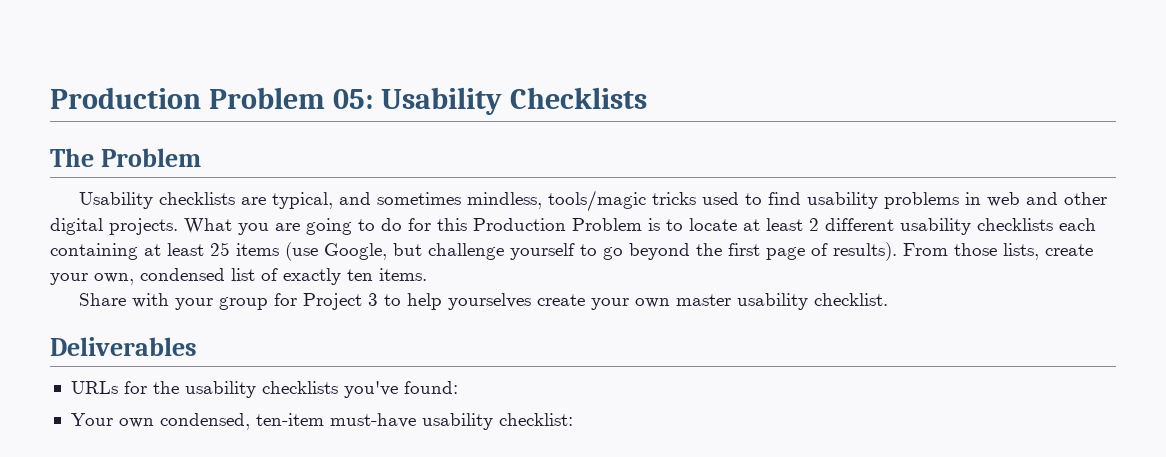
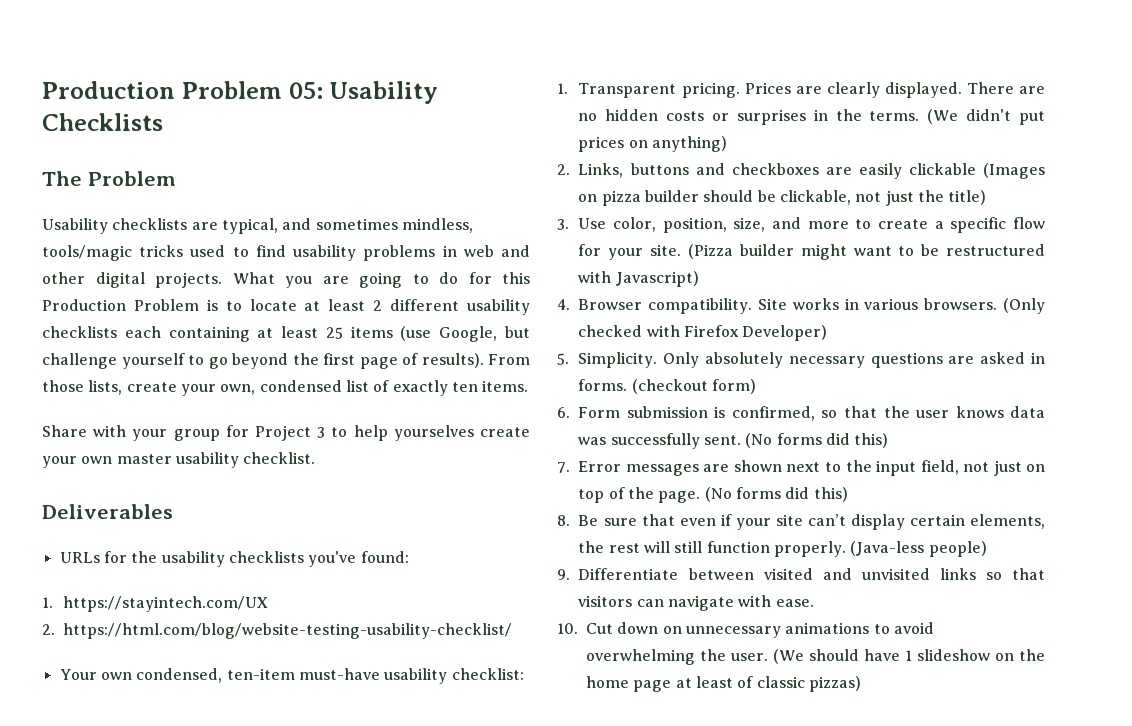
(458, 387) none -> [42,596,269,612] [42,623,513,639] // 1. https://stayintech.com/UX // 2. https://html.com/blog/website-testing-usability-checklist/
(573, 419) none -> [557,82,1045,98] [578,109,1045,125] [578,136,728,152] [557,163,1045,179] [578,190,987,206] [557,217,1045,233] [578,244,1045,260] [578,271,699,287] [557,298,1045,314] [578,325,828,341] [557,352,1045,368] [578,379,757,394] [557,406,1045,421] [578,433,889,449] [557,460,1045,476] [578,487,848,503] [557,514,1045,530] [578,541,987,557] [557,568,1045,580] [578,595,814,611] [557,622,934,638] [586,649,1045,665] [586,676,861,692] // 1. Transparent pricing. Prices are clearly displayed. There are no hidden costs or surprises in the terms. (We didn't put prices on anything) // 2. Links, buttons and checkboxes are easily clickable (Images on pizza builder should be clickable, not just the title) // 3. Use color, position, size, and more to create a specific flow for your site. (Pizza builder might want to be restructured with Javascript) // 4. Browser compatibility. Site works in various browsers. (Only checked with Firefox Developer) // 5. Simplicity. Only absolutely necessary questions are asked in forms. (checkout form) // 6. Form submission is confirmed, so that the user knows data was successfully sent. (No forms did this) // 7. Error messages are shown next to the input field, not just on top of the page. (No forms did this) // 8. Be sure that even if your site can’t display certain elements, the rest will still function properly. (Java-less people) // 9. Differentiate between visited and unvisited links so that visitors can navigate with ease. // 10. Cut down on unnecessary animations to avoid overwhelming the user. (We should have 1 slideshow on the home page at least of classic pizzas)

